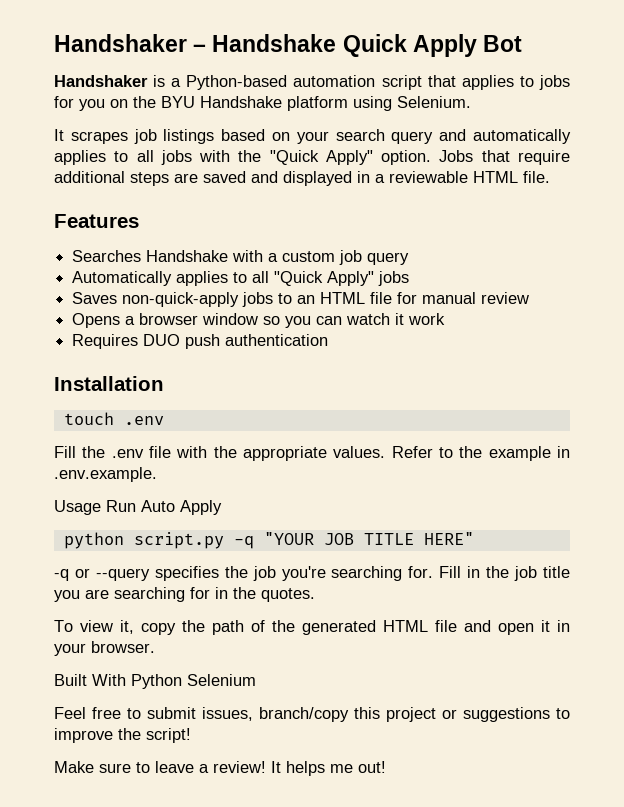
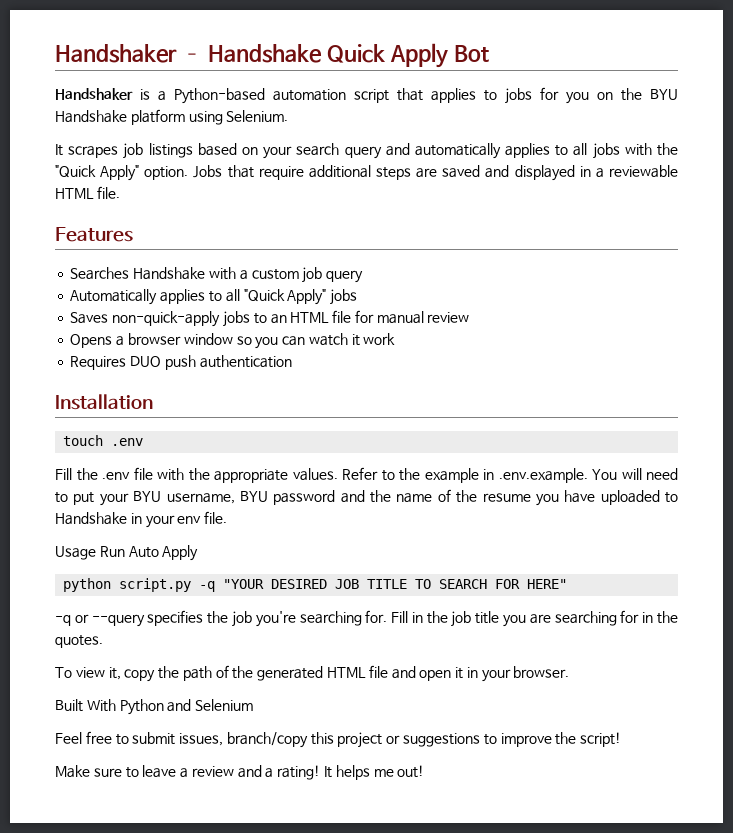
(157, 474) none -> [592,468,678,480] [55,489,678,506] [55,511,228,528] You will need to put your BYU username, BYU password and the name of the resume you have uploaded to Handshake in your env file.
(314, 538) none -> [271,579,328,589] DESIRED
(414, 539) none -> [415,579,521,589] TO SEARCH FOR
(182, 681) none -> [167,699,192,712] and
[213,761,266,773] review! -> [191,765,321,780] review and a rating!

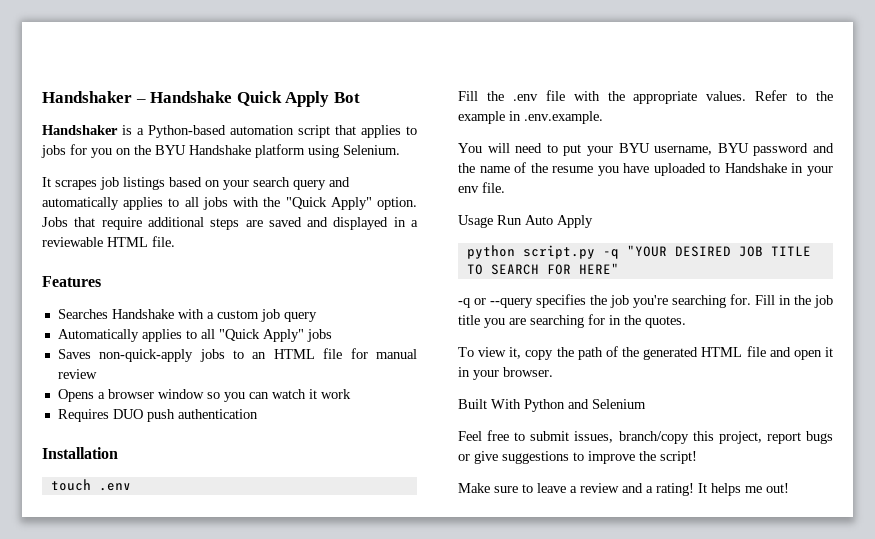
(588, 475) none -> (603, 117) //
[337,732,401,748] project or -> [718,431,833,444] [458,451,498,464] project, report bugs or give

